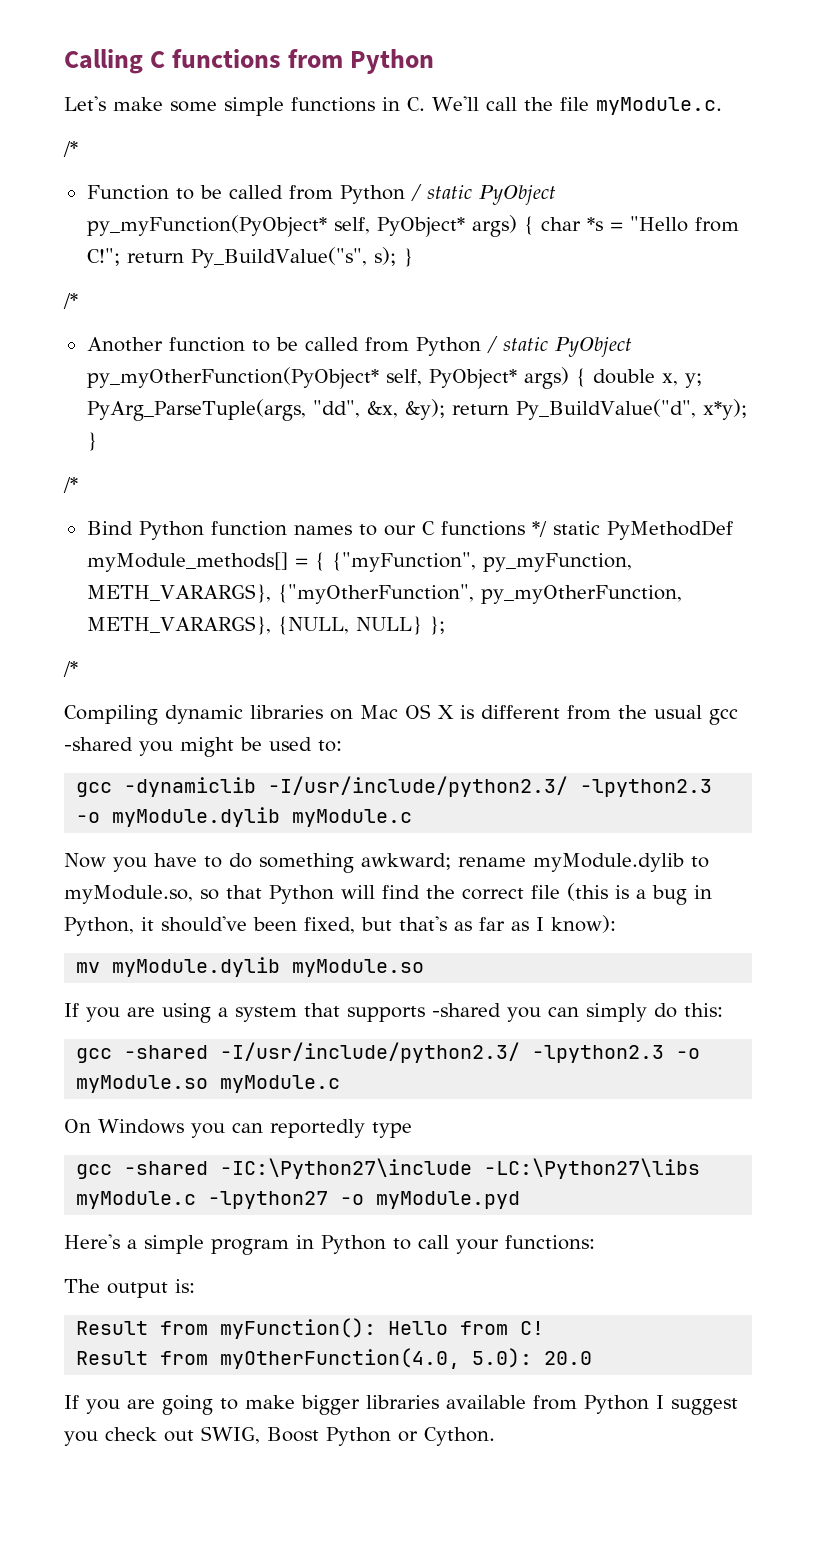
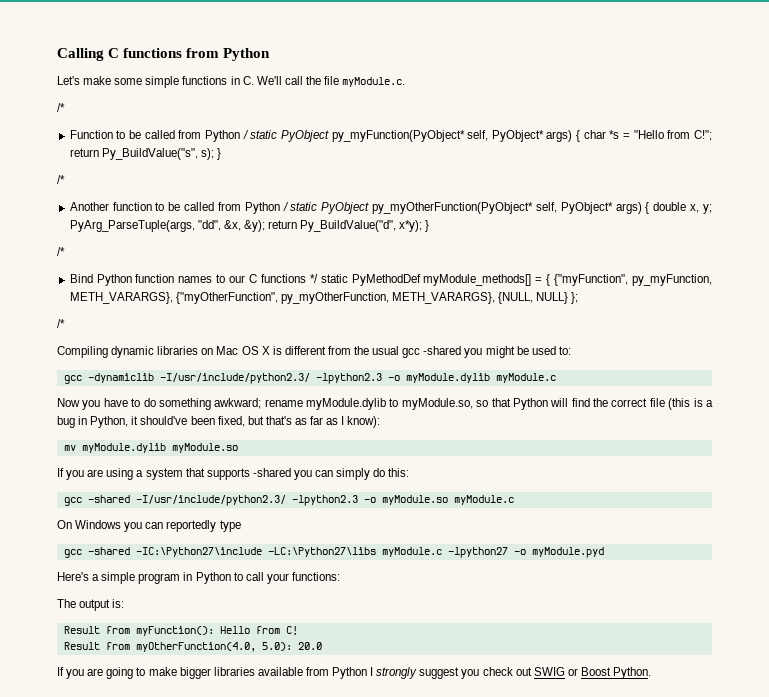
(664, 1402) none -> [376,667,418,679] strongly
[201,1426,495,1446] SWIG, Boost Python or Cython. -> [533,667,652,679] SWIG or Boost Python.

